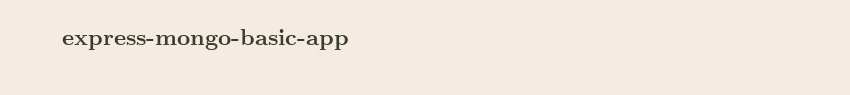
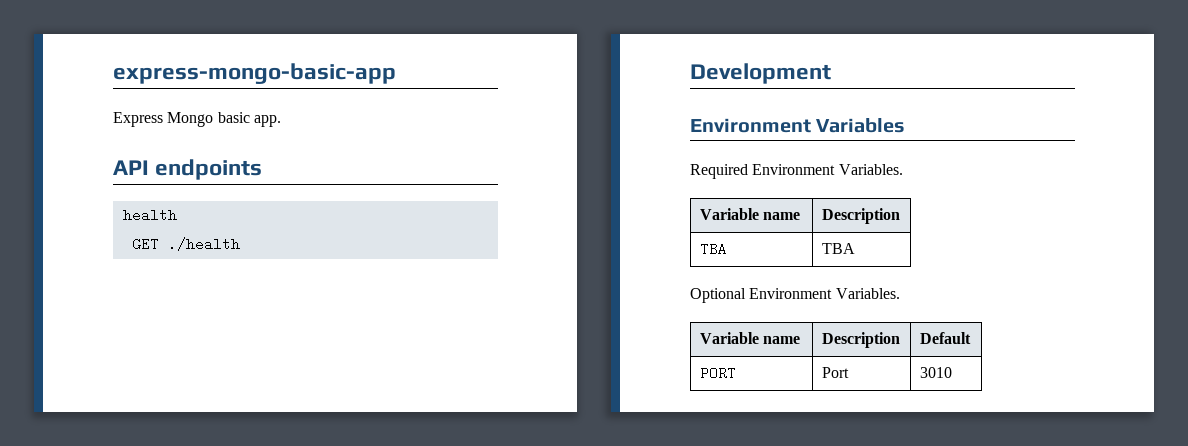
(349, 39) none -> [113,112,281,127] [113,159,263,180] [122,208,177,222] [131,237,240,251] [690,63,831,84] [690,118,906,133] [690,164,903,179] [699,208,801,220] [821,208,900,224] [699,242,727,256] [821,243,855,254] [690,288,900,303] [699,332,801,344] [821,332,900,348] [919,332,971,344] [699,366,736,380] [821,367,849,378] [919,367,952,378] // Express Mongo basic app. // API endpoints // health // GET ./health // Development // Environment Variables // Required Environment Variables. // Variable name | Description // TBA | TBA // Optional Environment Variables. // Variable name | Description | Default // PORT | Port | 3010

